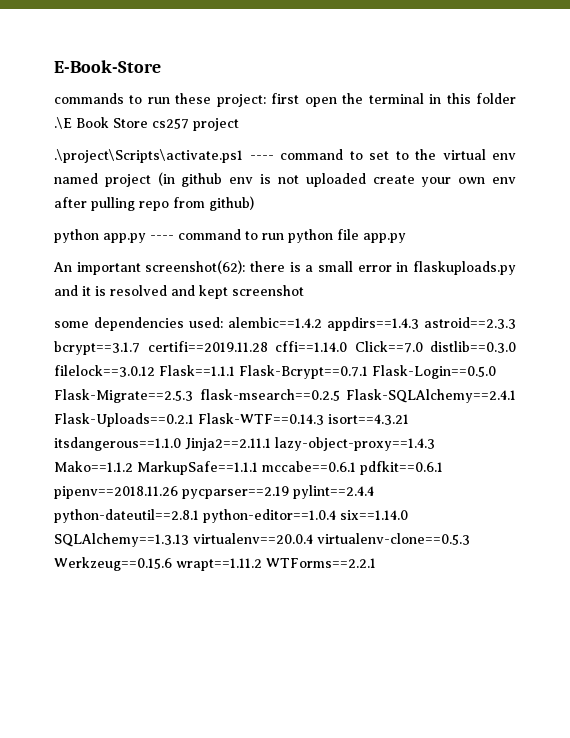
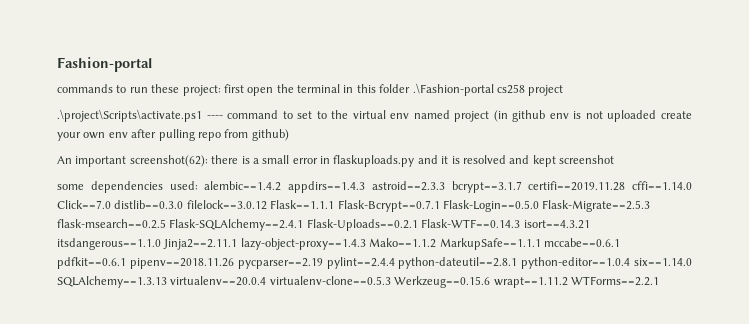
[54,60,161,73] E-Book-Store -> [57,57,152,72] Fashion-portal
[54,117,189,129] .\E Book Store cs257 -> [412,83,525,96] .\Fashion-portal cs258
[54,229,406,243] // python app.py ---- command to run python file app.py -> (289, 135) none

